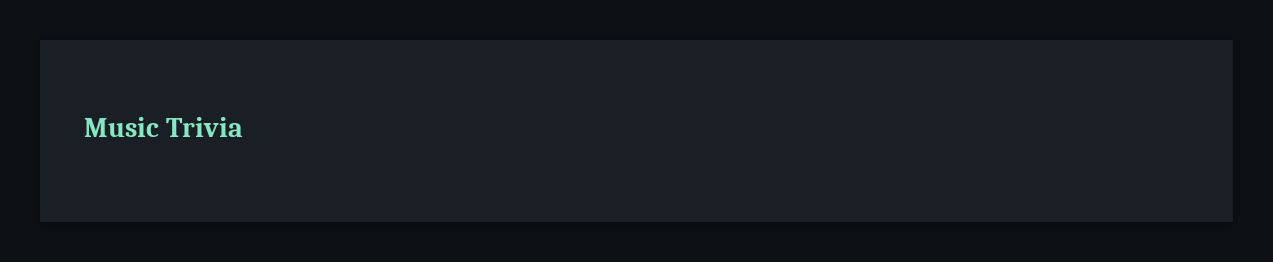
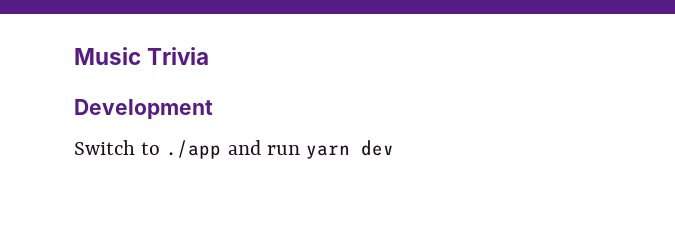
(244, 127) none -> [74,99,213,120] [74,140,395,159] // Development // Switch to ./app and run yarn dev

